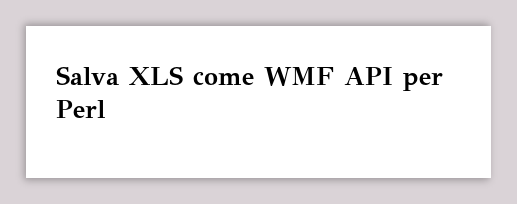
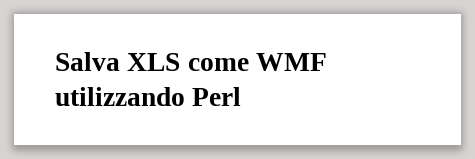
[343,67,443,91] API per -> [55,87,185,106] utilizzando

